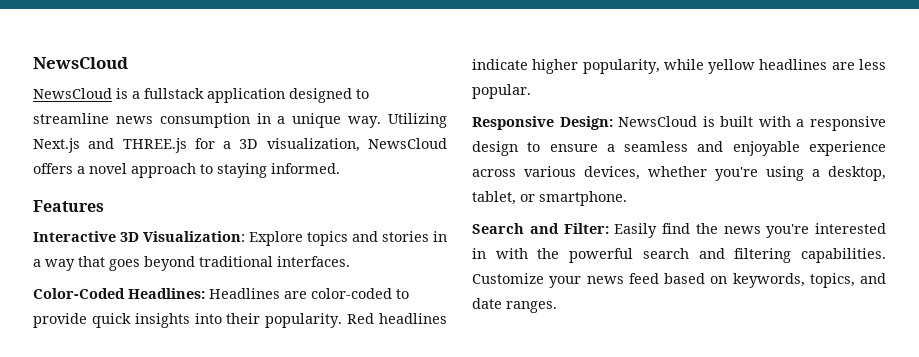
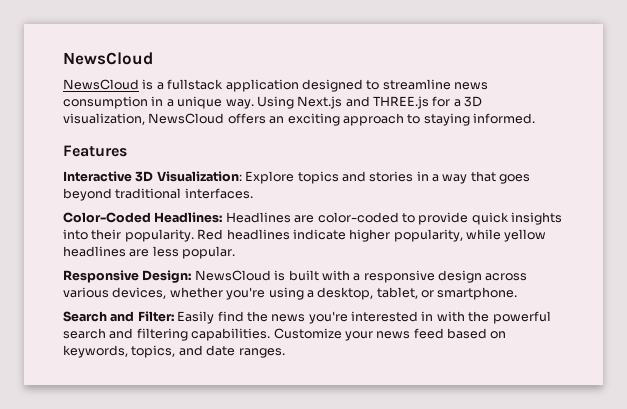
[387,113,447,128] Utilizing -> [256,96,294,109] Using
[77,163,127,174] a novel -> [269,113,340,126] an exciting
[527,141,886,156] to ensure a seamless and enjoyable experience -> (482, 276) none

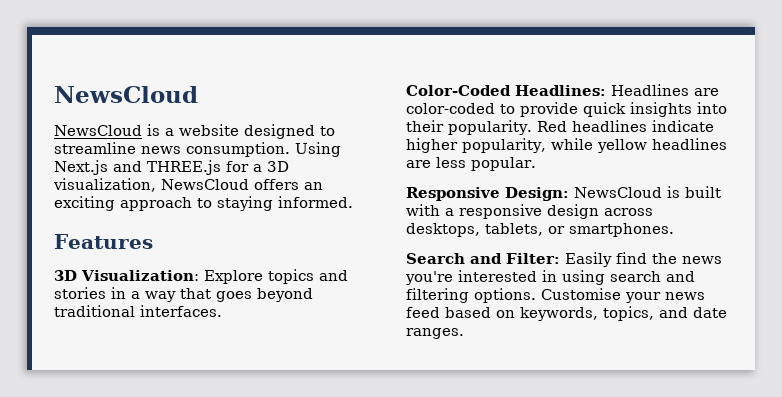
[167,79,299,92] fullstack application -> [179,124,239,136] website
[63,96,254,109] consumption in a unique way. -> [186,142,290,157] consumption.
[63,171,132,182] Interactive -> (153, 241) none
[63,287,518,300] various devices, whether you're using a desktop, tablet, or smartphone. -> [406,223,674,237] desktops, tablets, or smartphones.
[436,311,551,324] with the powerful -> [562,270,605,285] using
[191,328,342,341] capabilities. Customize -> [474,288,621,303] options. Customise

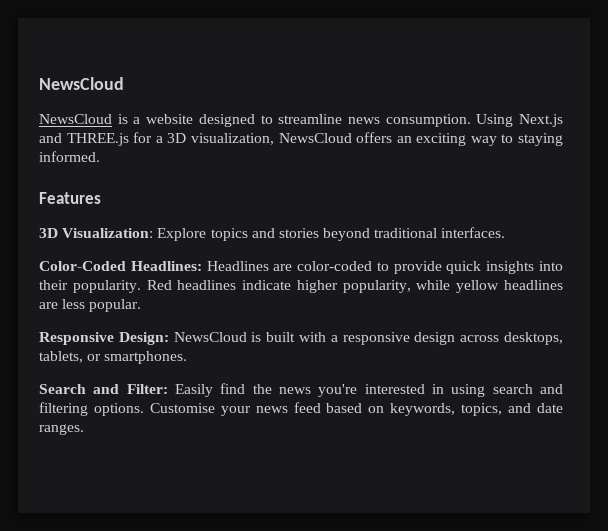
[120,197,192,211] approach -> [470,136,497,146] way
[111,287,252,302] in a way that goes -> (319, 233) none

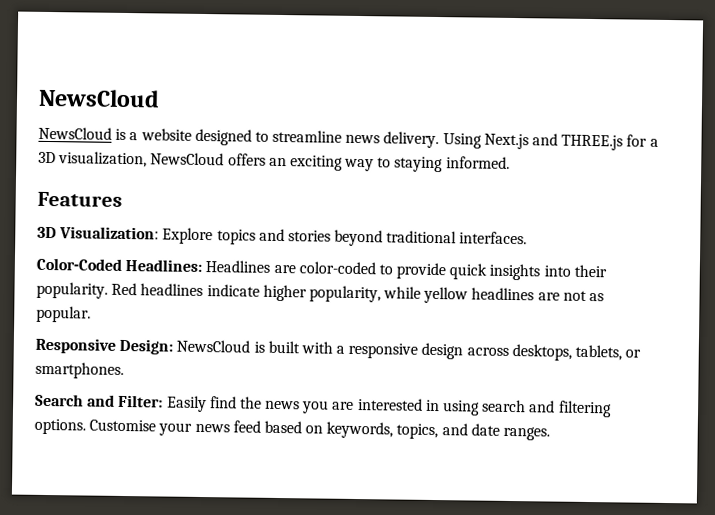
[385,114,471,127] consumption. -> [383,131,440,149] delivery.
[62,299,86,309] less -> [562,290,605,302] not as
[318,384,358,397] you're -> [301,400,355,414] you are

